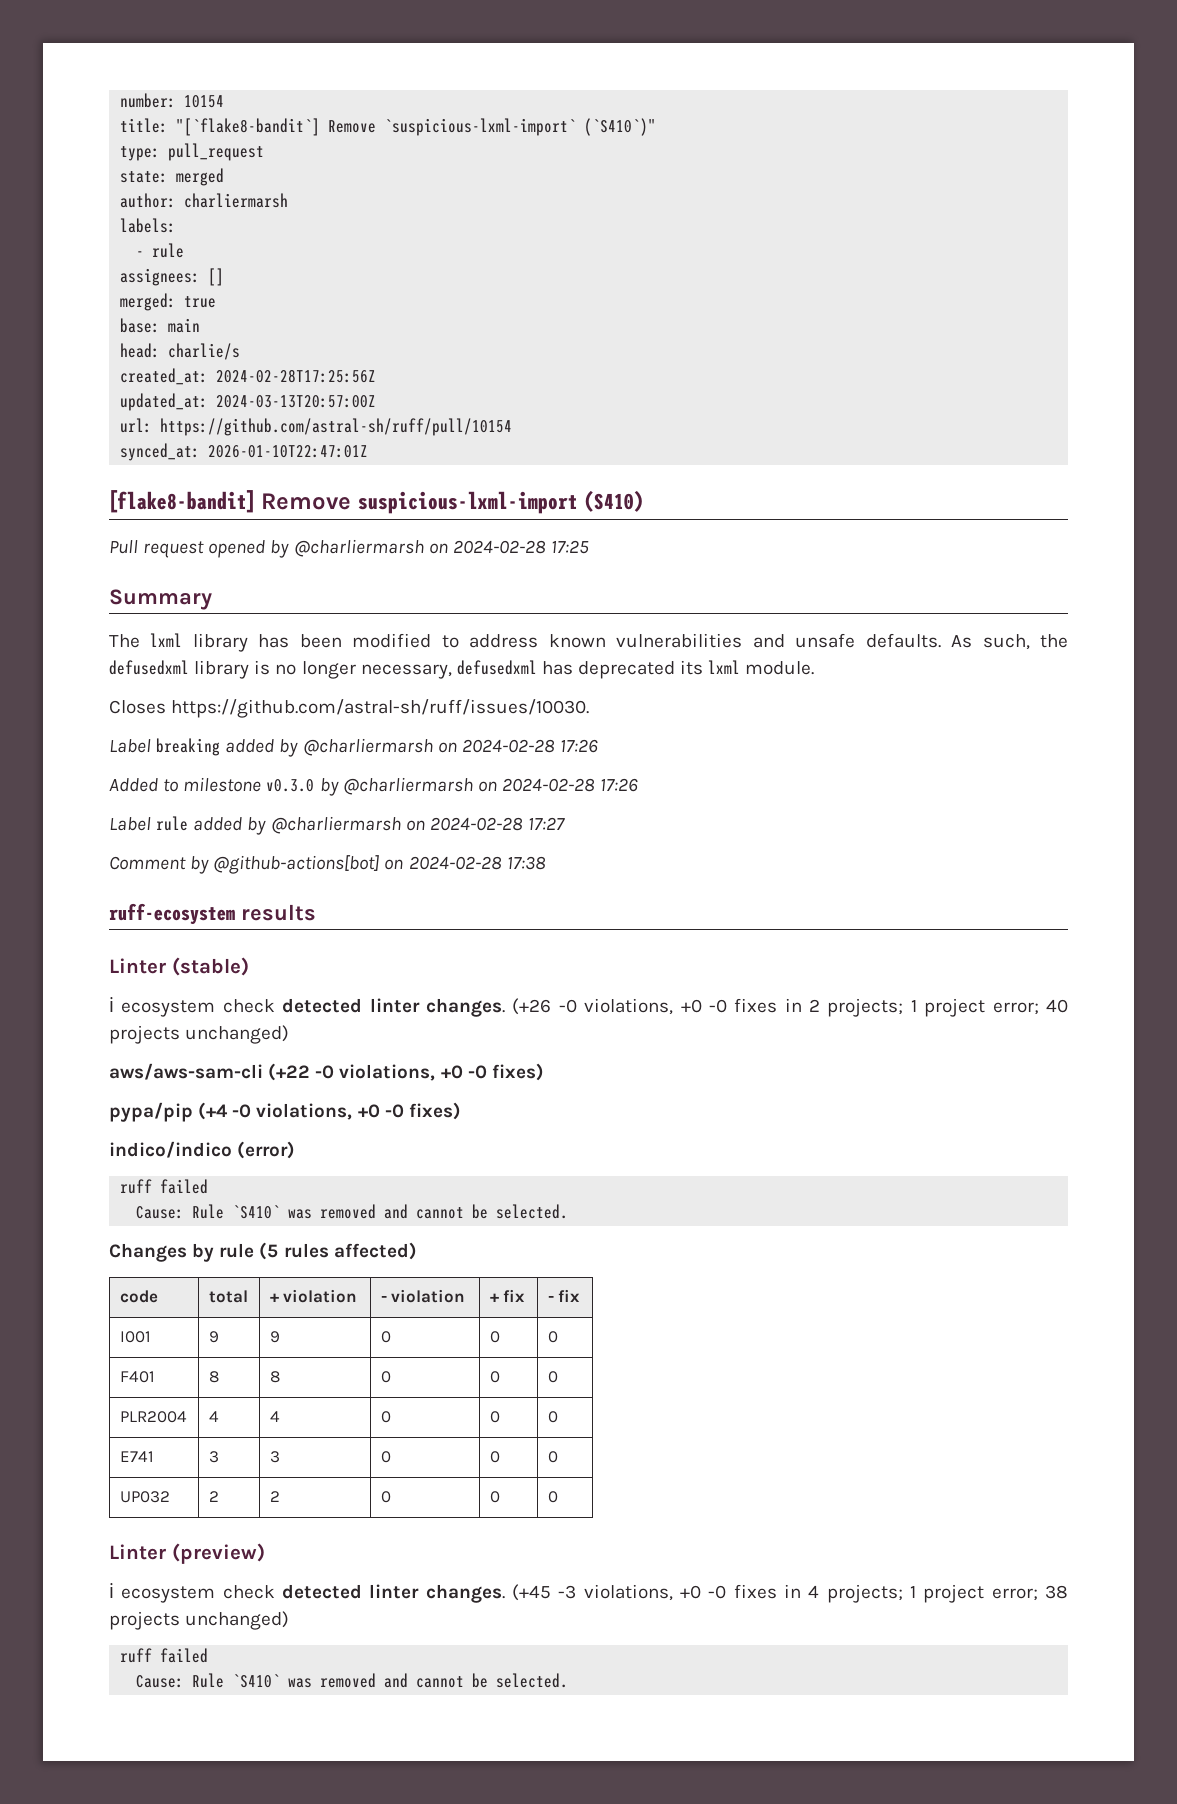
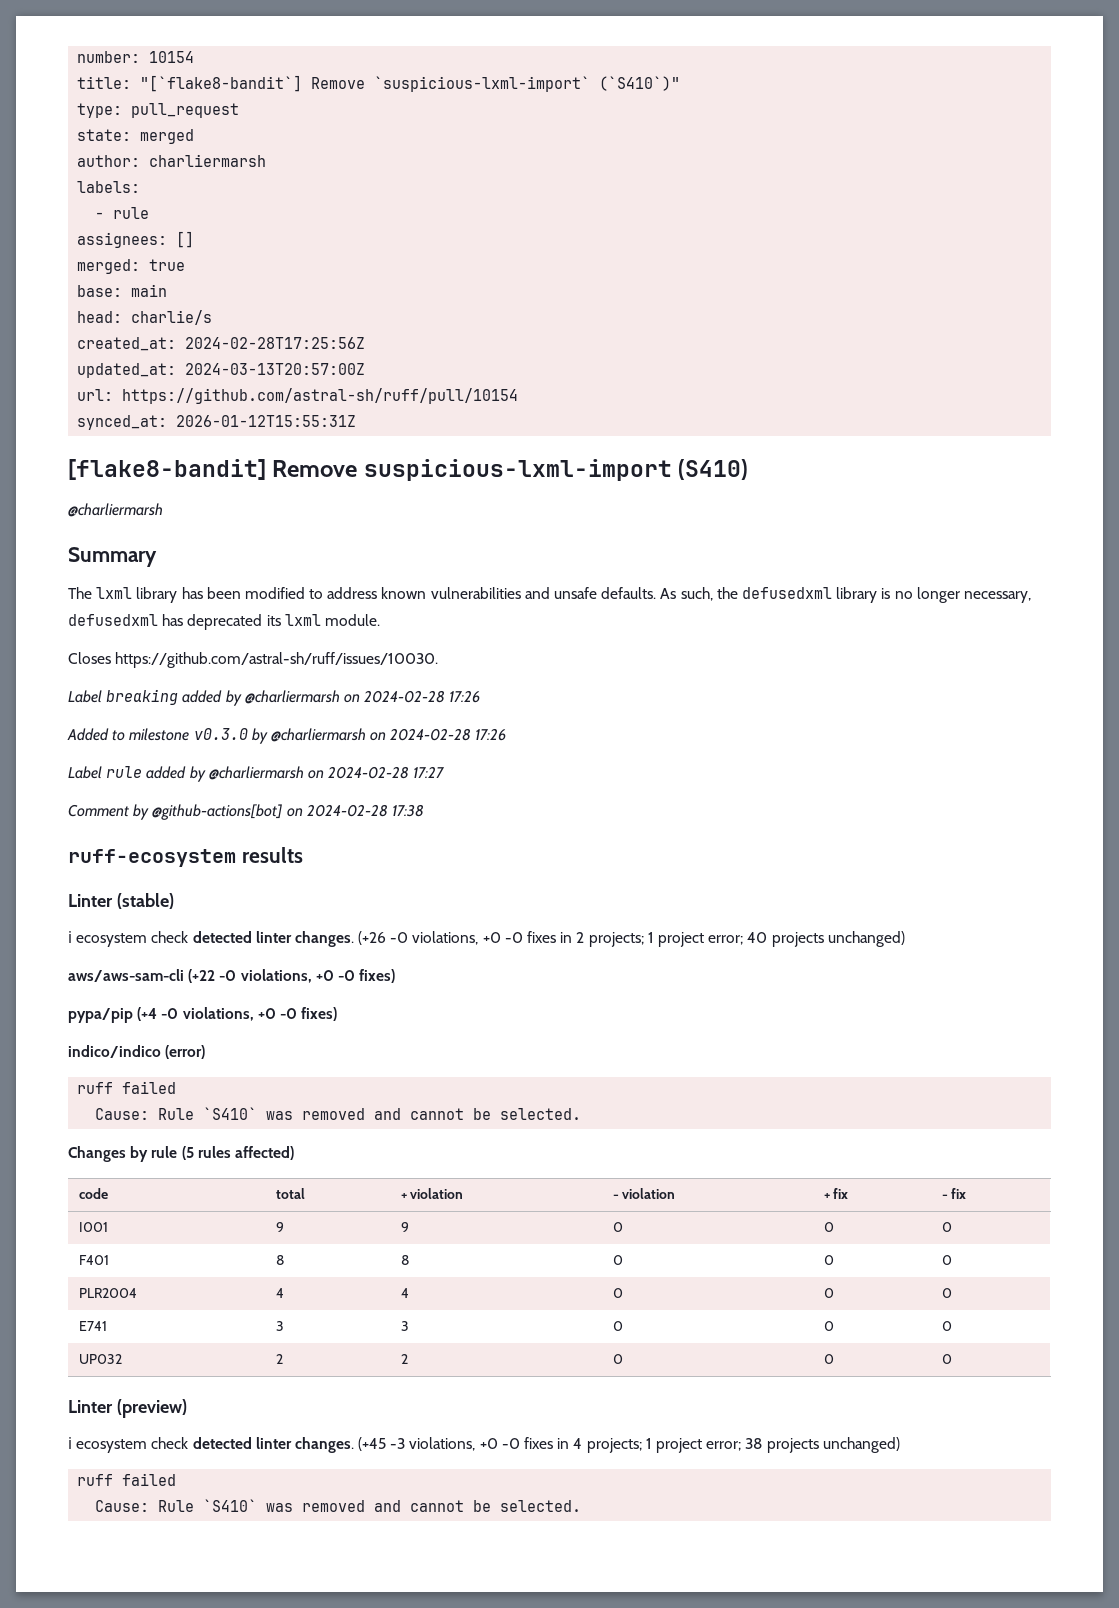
[208,445,369,458] 2026-01-10T22:47:01Z -> [176,415,357,427] 2026-01-12T15:55:31Z
[109,539,589,558] Pull request opened by @charliermarsh on 2024-02-28 17:25 -> [68,503,163,517] @charliermarsh

